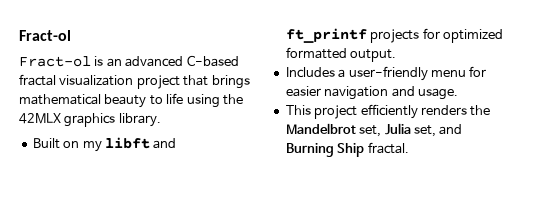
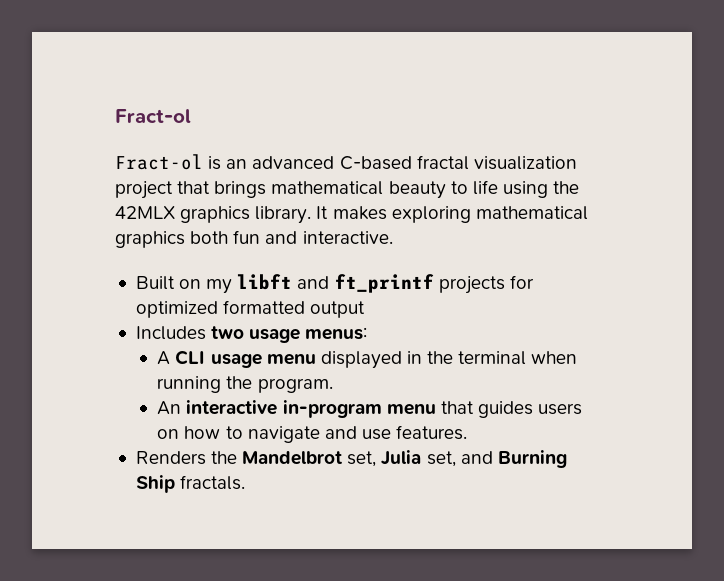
(161, 120) none -> [316,206,588,223] [115,230,393,248] It makes exploring mathematical graphics both fun and interactive.
[350,49,397,62] output. -> [310,301,366,318] output
[338,66,487,81] [285,86,458,100] [285,104,467,119] a user-friendly menu for easier navigation and usage. // This project efficiently renders -> [211,326,368,343] [157,350,578,369] [157,376,333,393] [157,400,583,418] [157,425,468,443] [135,451,206,465] two usage menus: // A CLI usage menu displayed in the terminal when running the program. // An interactive in-program menu that guides users on how to navigate and use features. // Renders
[367,142,409,154] fractal. -> [180,475,246,490] fractals.

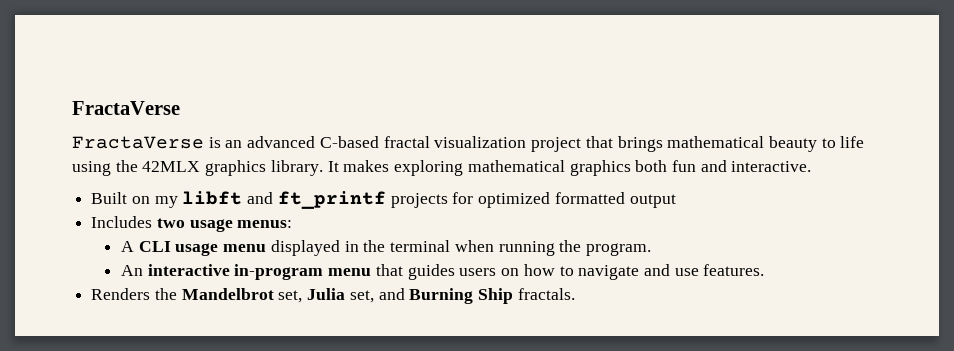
[115,109,191,123] [115,154,203,170] Fract-ol // Fract-ol -> [72,101,180,115] [72,136,204,149] FractaVerse // FractaVerse

